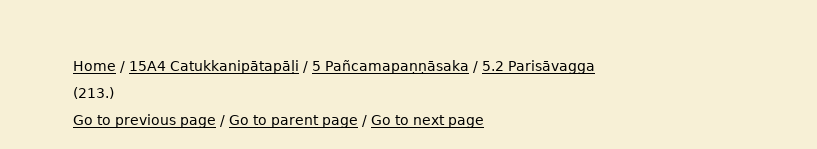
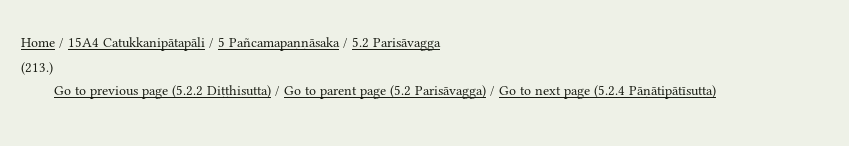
(216, 122) none -> [171,85,271,98] (5.2.2 Diṭṭhisutta)
(358, 122) none -> [389,85,486,99] (5.2 Parisāvagga)
(484, 122) none -> [593,85,716,99] (5.2.4 Pāṇātipātīsutta)

